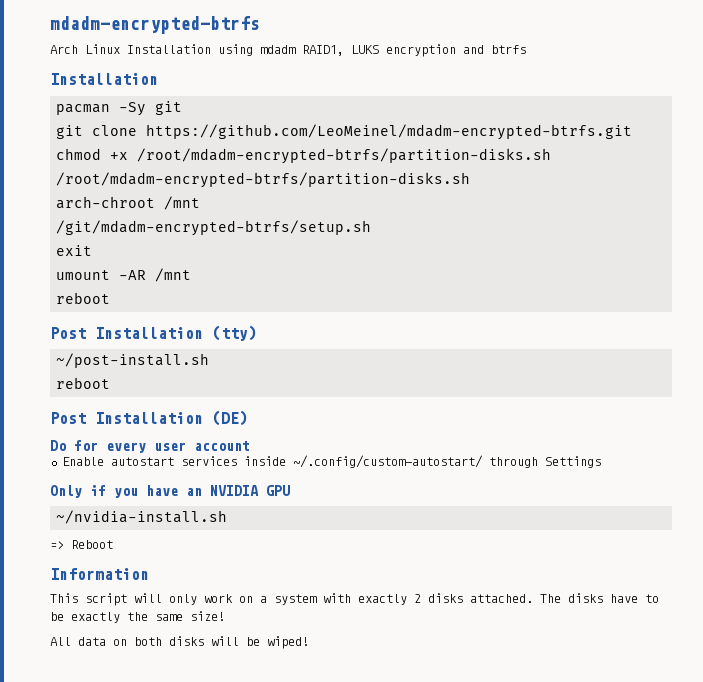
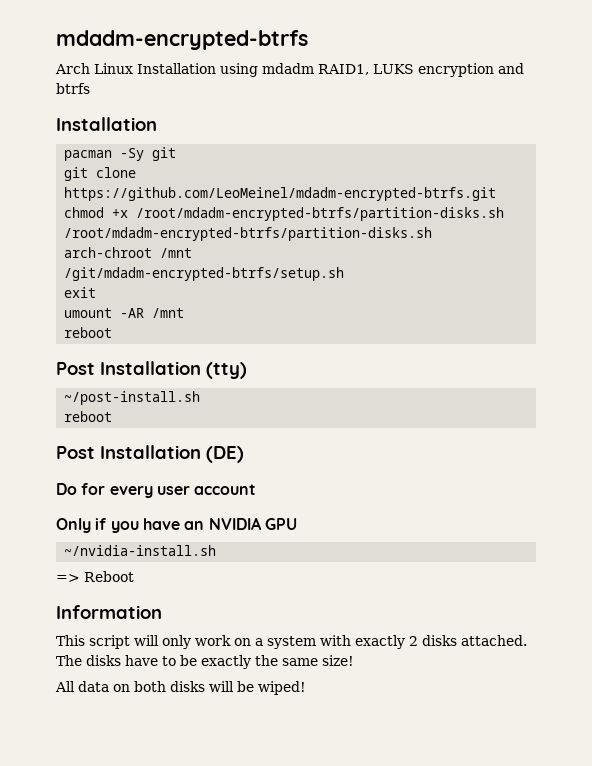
[61,455,601,468] // Enable autostart services inside ~/.config/custom-autostart/ through Settings -> (257, 489) none

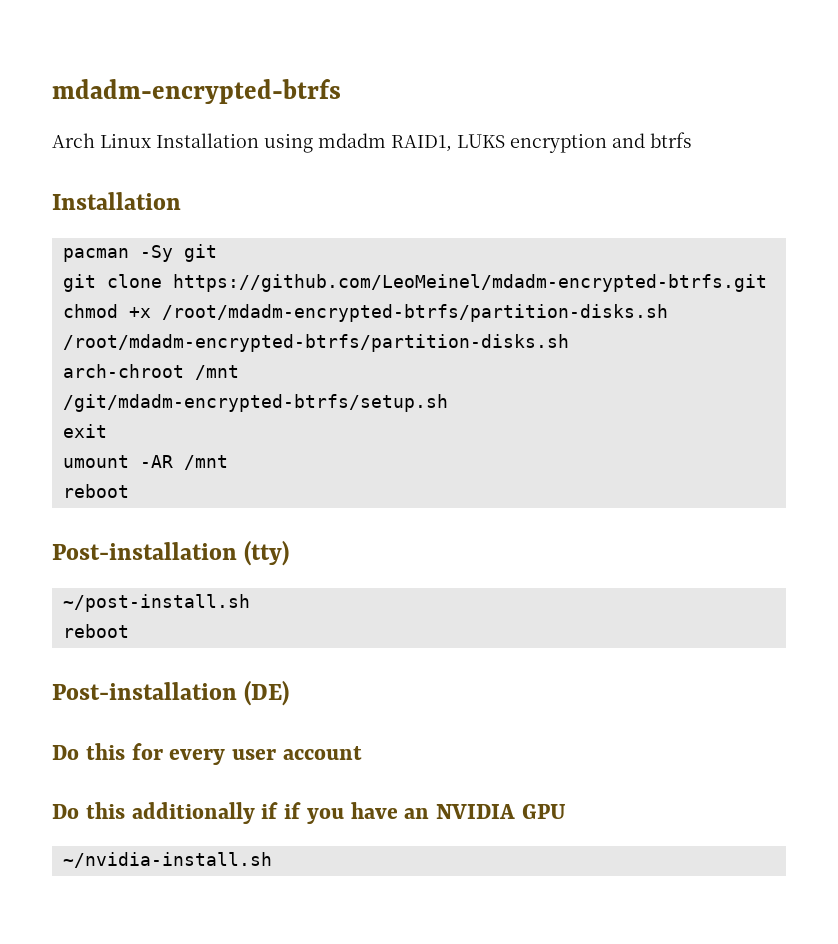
[56,361,201,375] Post Installation -> [52,542,237,560] Post-installation
[56,445,201,459] Post Installation -> [52,682,237,700] Post-installation
(77, 489) none -> [85,743,125,760] this
[56,518,91,533] Only -> [52,802,279,824] Do this additionally if
[56,571,134,582] [56,605,162,619] [56,635,527,649] [56,655,354,669] [55,681,306,695] // => Reboot // Information // This script will only work on a system with exactly 2 disks attached. The disks have to be exactly the same size! // All data on both disks will be wiped! -> (272, 860) none

